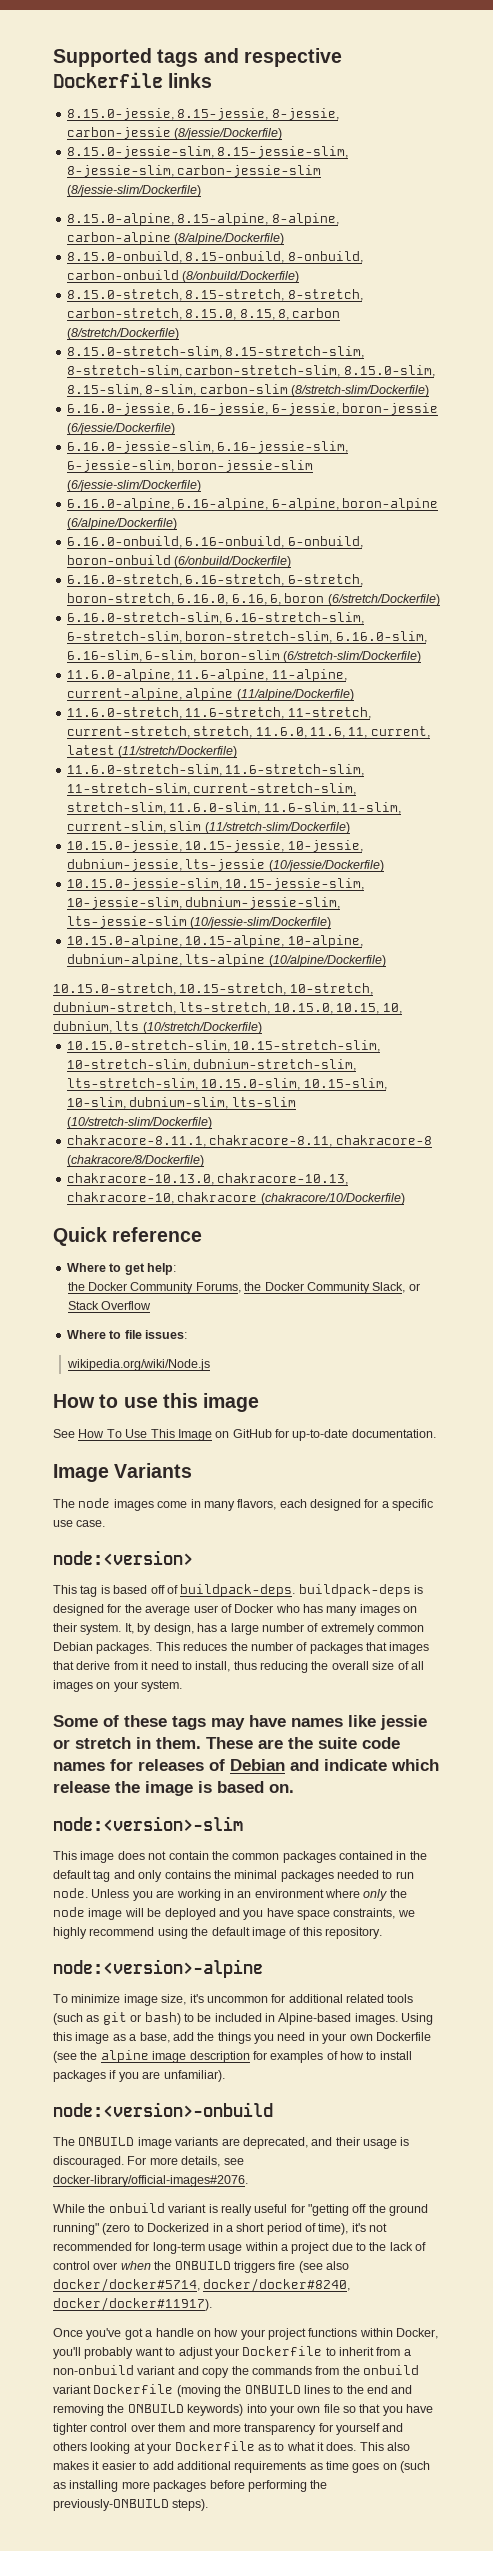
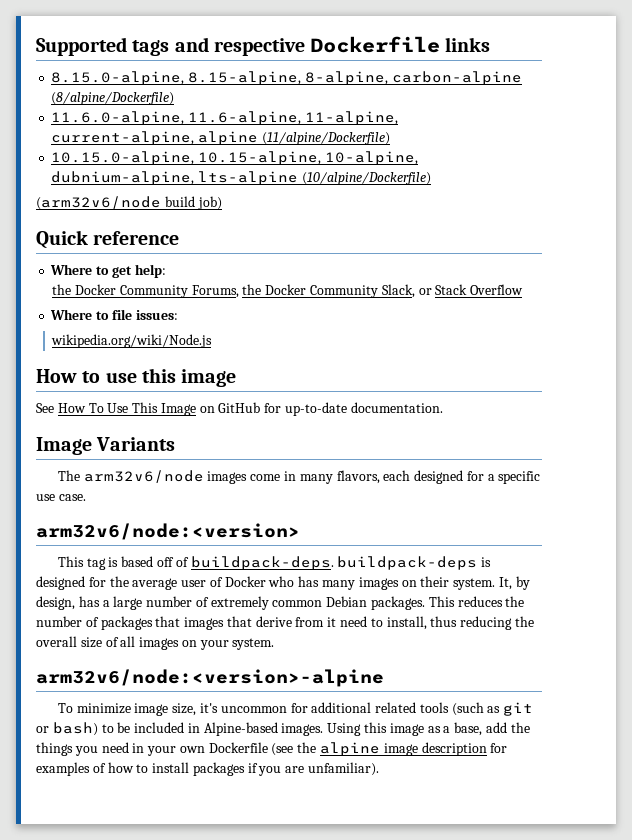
[66,108,339,120] [66,127,283,140] [66,146,349,158] [66,165,322,177] [66,185,201,197] // 8.15.0-jessie, 8.15-jessie, 8-jessie, carbon-jessie (8/jessie/Dockerfile) // 8.15.0-jessie-slim, 8.15-jessie-slim, 8-jessie-slim, carbon-jessie-slim (8/jessie-slim/Dockerfile) -> (491, 44) none
[66,251,363,263] [66,270,300,283] [66,289,363,301] [66,308,341,320] [66,328,179,340] [66,346,365,358] [66,365,435,377] [66,384,429,397] [66,403,438,415] [66,423,175,435] [66,441,349,453] [66,460,314,472] [66,480,201,492] [66,498,438,511] [66,518,177,530] [66,536,363,548] [66,555,292,568] [66,574,363,586] [66,593,440,606] [66,612,365,624] [66,631,427,643] [66,650,421,663] // 8.15.0-onbuild, 8.15-onbuild, 8-onbuild, carbon-onbuild (8/onbuild/Dockerfile) // 8.15.0-stretch, 8.15-stretch, 8-stretch, carbon-stretch, 8.15.0, 8.15, 8, carbon (8/stretch/Dockerfile) // 8.15.0-stretch-slim, 8.15-stretch-slim, 8-stretch-slim, carbon-stretch-slim, 8.15.0-slim, 8.15-slim, 8-slim, carbon-slim (8/stretch-slim/Dockerfile) // 6.16.0-jessie, 6.16-jessie, 6-jessie, boron-jessie (6/jessie/Dockerfile) // 6.16.0-jessie-slim, 6.16-jessie-slim, 6-jessie-slim, boron-jessie-slim (6/jessie-slim/Dockerfile) // 6.16.0-alpine, 6.16-alpine, 6-alpine, boron-alpine (6/alpine/Dockerfile) // 6.16.0-onbuild, 6.16-onbuild, 6-onbuild, boron-onbuild (6/onbuild/Dockerfile) // 6.16.0-stretch, 6.16-stretch, 6-stretch, boron-stretch, 6.16.0, 6.16, 6, boron (6/stretch/Dockerfile) // 6.16.0-stretch-slim, 6.16-stretch-slim, 6-stretch-slim, boron-stretch-slim, 6.16.0-slim, 6.16-slim, 6-slim, boron-slim (6/stretch-slim/Dockerfile) -> (175, 98) none
[66,707,371,719] [66,726,430,738] [66,745,238,758] [66,764,365,776] [66,783,357,795] [66,802,401,814] [66,821,350,834] [66,840,363,852] [66,859,384,872] [66,878,365,890] [66,897,341,909] [66,916,332,929] // 11.6.0-stretch, 11.6-stretch, 11-stretch, current-stretch, stretch, 11.6.0, 11.6, 11, current, latest (11/stretch/Dockerfile) // 11.6.0-stretch-slim, 11.6-stretch-slim, 11-stretch-slim, current-stretch-slim, stretch-slim, 11.6.0-slim, 11.6-slim, 11-slim, current-slim, slim (11/stretch-slim/Dockerfile) // 10.15.0-jessie, 10.15-jessie, 10-jessie, dubnium-jessie, lts-jessie (10/jessie/Dockerfile) // 10.15.0-jessie-slim, 10.15-jessie-slim, 10-jessie-slim, dubnium-jessie-slim, lts-jessie-slim (10/jessie-slim/Dockerfile) -> (390, 138) none
[53,983,373,995] [53,1002,402,1014] [53,1021,262,1034] [66,1040,381,1052] [66,1059,357,1071] [66,1078,387,1090] [66,1097,296,1109] [66,1117,212,1129] [66,1135,432,1147] [66,1155,204,1167] [66,1173,349,1185] [66,1192,405,1205] 10.15.0-stretch, 10.15-stretch, 10-stretch, dubnium-stretch, lts-stretch, 10.15.0, 10.15, 10, dubnium, lts (10/stretch/Dockerfile) // 10.15.0-stretch-slim, 10.15-stretch-slim, 10-stretch-slim, dubnium-stretch-slim, lts-stretch-slim, 10.15.0-slim, 10.15-slim, 10-slim, dubnium-slim, lts-slim (10/stretch-slim/Dockerfile) // chakracore-8.11.1, chakracore-8.11, chakracore-8 (chakracore/8/Dockerfile) // chakracore-10.13.0, chakracore-10.13, chakracore-10, chakracore (chakracore/10/Dockerfile) -> [36,196,222,210] (arm32v6/node build job)
[78,1498,111,1508] node -> [83,470,204,483] arm32v6/node
[53,1550,193,1565] node:<version> -> [36,523,300,540] arm32v6/node:<version>
[53,1715,427,1730] [53,1737,400,1749] [53,1759,439,1771] [53,1781,294,1796] [53,1816,243,1831] [53,1851,427,1863] [53,1870,414,1882] [53,1888,407,1901] [53,1907,415,1920] [53,1927,382,1939] [53,1959,263,1978] Some of these tags may have names like jessie or stretch in them. These are the suite code names for releases of Debian and indicate which release the image is based on. // node:<version>-slim // This image does not contain the common packages contained in the default tag and only contains the minimal packages needed to run node. Unless you are working in an environment where only the node image will be deployed and you have space constraints, we highly recommend using the default image of this repository. // node:<version>-alpine -> [36,669,384,687] arm32v6/node:<version>-alpine
[53,2102,273,2117] [53,2137,410,2149] [53,2156,244,2168] [53,2175,248,2187] [53,2203,429,2216] [53,2223,388,2235] [53,2242,427,2254] [53,2261,349,2273] [53,2278,351,2292] [53,2297,212,2311] [53,2328,439,2340] [53,2346,411,2359] [53,2365,419,2378] [53,2384,413,2397] [53,2404,434,2416] [53,2423,404,2435] [53,2441,411,2454] [53,2461,431,2473] [53,2480,328,2492] [53,2499,209,2511] // node:<version>-onbuild // The ONBUILD image variants are deprecated, and their usage is discouraged. For more details, see docker-library/official-images#2076. // While the onbuild variant is really useful for "getting off the ground running" (zero to Dockerized in a short period of time), it's not recommended for long-term usage within a project due to the lack of control over when the ONBUILD triggers fire (see also docker/docker#5714, docker/docker#8240, docker/docker#11917). // Once you've got a handle on how your project functions within Docker, you'll probably want to adjust your Dockerfile to inherit from a non-onbuild variant and copy the commands from the onbuild variant Dockerfile (moving the ONBUILD lines to the end and removing the ONBUILD keywords) into your own file so that you have tighter control over them and more transparency for yourself and others looking at your Dockerfile as to what it does. This also makes it easier to add additional requirements as time goes on (such as installing more packages before performing the previously-ONBUILD steps). -> (380, 769) none

